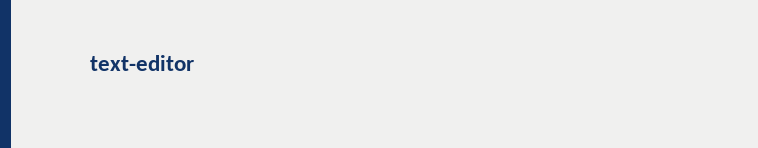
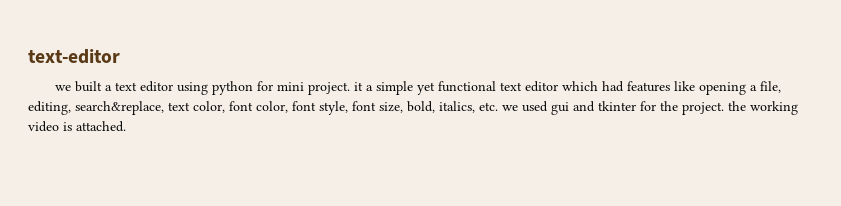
(194, 63) none -> [55,81,782,95] [28,101,798,115] [28,121,126,132] // we built a text editor using python for mini project. it a simple yet functional text editor which had features like opening a file, editing, search&replace, text color, font color, font style, font size, bold, italics, etc. we used gui and tkinter for the project. the working video is attached.

